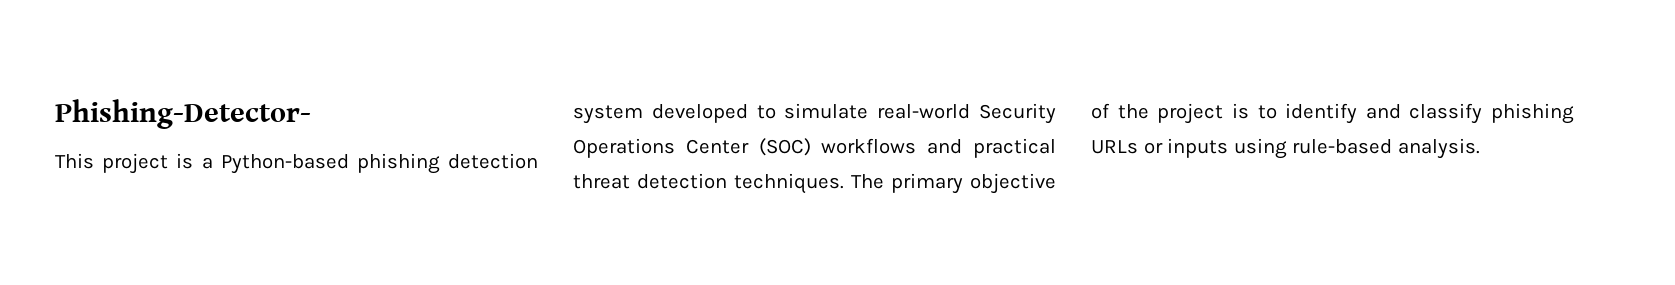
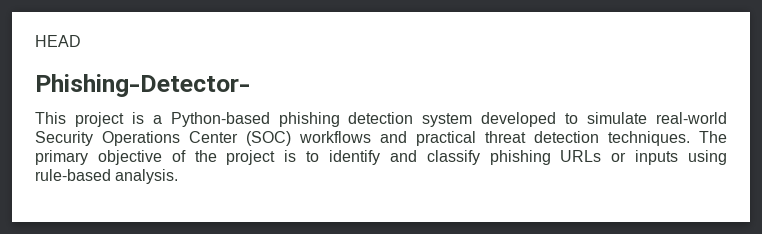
(55, 114) none -> [35,35,81,47] HEAD //

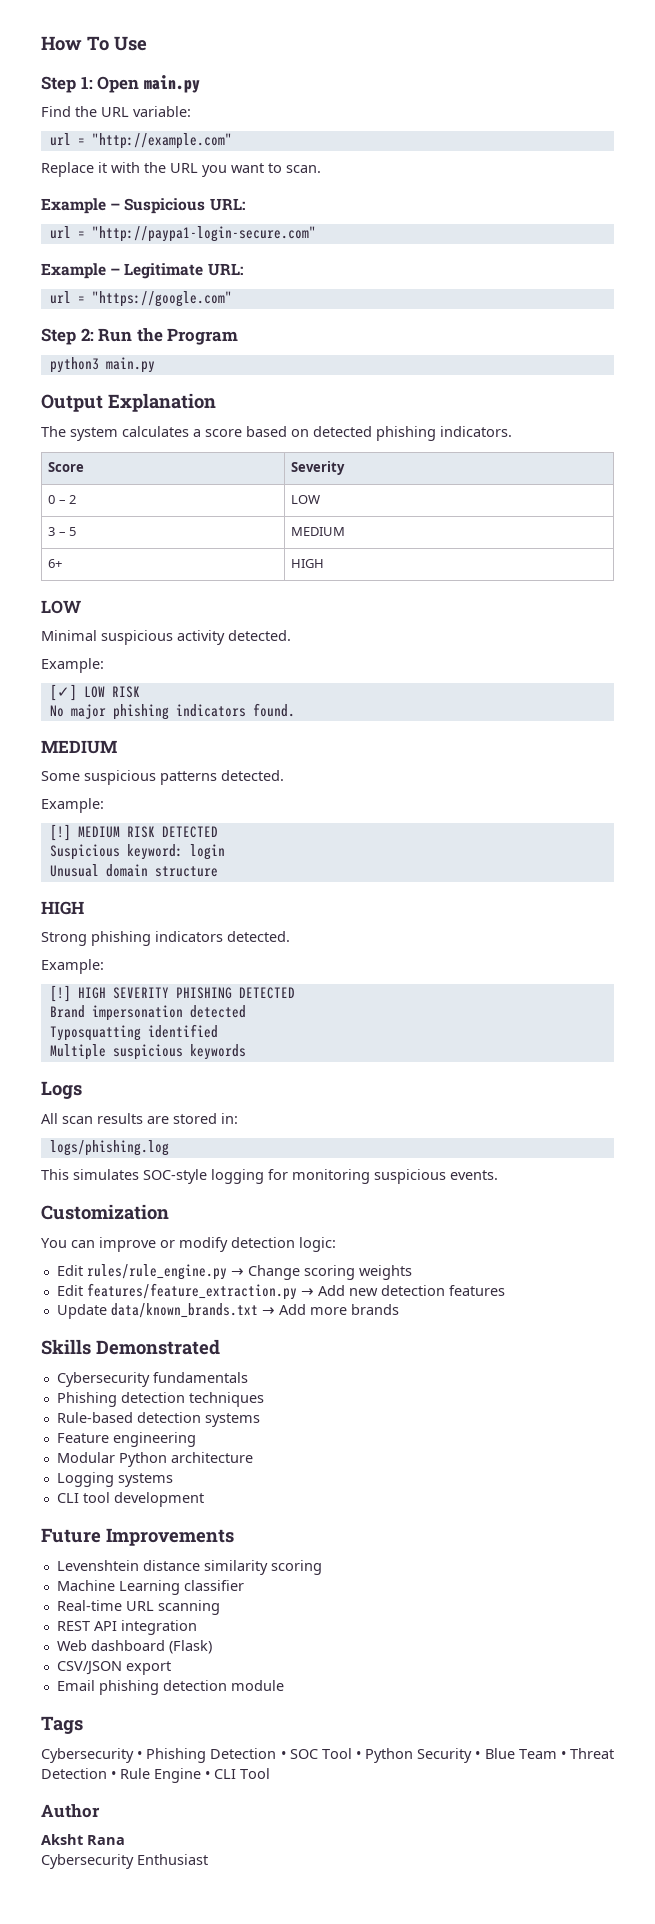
[35,35,81,47] [35,74,250,97] [35,112,727,127] [35,131,727,146] [35,150,727,165] [35,169,179,184] HEAD // Phishing-Detector- // This project is a Python-based phishing detection system developed to simulate real-world Security Operations Center (SOC) workflows and practical threat detection techniques. The primary objective of the project is to identify and classify phishing URLs or inputs using rule-based analysis. -> [41,36,147,51] [41,75,200,93] [41,106,191,117] [49,133,232,149] [41,162,321,177] [41,198,245,214] [49,226,316,242] [41,263,243,279] [49,291,232,307] [41,328,239,345] [49,357,155,373] [41,393,216,412] [41,426,512,441] [48,462,85,472] [291,461,346,475] [48,495,77,504] [291,495,321,504] [48,527,77,536] [291,527,346,536] [48,559,63,568] [291,559,325,568] [41,600,81,614] [41,630,291,645] [41,658,104,673] [49,684,140,701] [49,703,295,720] [41,740,117,754] [41,770,284,785] [41,798,104,813] [49,824,218,841] [49,844,225,860] [49,864,218,877] [41,901,84,915] [41,931,290,946] [41,959,104,974] [49,985,295,1002] [49,1005,246,1021] [49,1024,218,1041] [49,1044,246,1060] [41,1081,82,1099] [41,1113,238,1124] [49,1140,169,1156] [41,1169,498,1184] [41,1204,169,1220] [41,1237,336,1252] [56,1264,412,1280] [56,1283,505,1300] [56,1303,399,1319] [41,1339,220,1355] [56,1372,248,1387] [56,1392,264,1407] [56,1412,260,1427] [56,1432,196,1447] [56,1452,253,1467] [56,1472,173,1487] [56,1492,204,1507] [41,1528,234,1546] [56,1560,322,1575] [56,1580,244,1595] [56,1600,220,1615] [56,1620,197,1635] [56,1640,212,1654] [56,1661,171,1675] [56,1680,284,1695] [41,1716,83,1734] [41,1748,614,1763] [41,1768,270,1783] [41,1804,100,1818] [41,1834,125,1845] [41,1854,208,1869] How To Use // Step 1: Open main.py // Find the URL variable: // url = "http://example.com" // Replace it with the URL you want to scan. // Example – Suspicious URL: // url = "http://paypa1-login-secure.com" // Example – Legitimate URL: // url = "https://google.com" // Step 2: Run the Program // python3 main.py // Output Explanation // The system calculates a score based on detected phishing indicators. // Score | Severity // 0 – 2 | LOW // 3 – 5 | MEDIUM // 6+ | HIGH // LOW // Minimal suspicious activity detected. // Example: // [✓] LOW RISK // No major phishing indicators found. // MEDIUM // Some suspicious patterns detected. // Example: // [!] MEDIUM RISK DETECTED // Suspicious keyword: login // Unusual domain structure // HIGH // Strong phishing indicators detected. // Example: // [!] HIGH SEVERITY PHISHING DETECTED // Brand impersonation detected // Typosquatting identified // Multiple suspicious keywords // Logs // All scan results are stored in: // logs/phishing.log // This simulates SOC-style logging for monitoring suspicious events. // Customization // You can improve or modify detection logic: // Edit rules/rule_engine.py → Change scoring weights // Edit features/feature_extraction.py → Add new detection features // Update data/known_brands.txt → Add more brands // Skills Demonstrated // Cybersecurity fundamentals // Phishing detection techniques // Rule-based detection systems // Feature engineering // Modular Python architecture // Logging systems // CLI tool development // Future Improvements // Levenshtein distance similarity scoring // Machine Learning classifier // Real-time URL scanning // REST API integration // Web dashboard (Flask) // CSV/JSON export // Email phishing detection module // Tags // Cybersecurity • Phishing Detection • SOC Tool • Python Security • Blue Team • Threat Detection • Rule Engine • CLI Tool // Author // Aksht Rana // Cybersecurity Enthusiast

